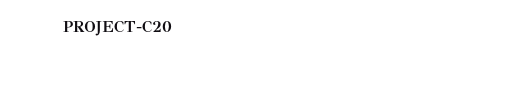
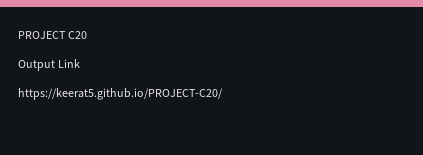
[63,20,172,36] PROJECT-C20 -> [18,31,88,39] [18,59,81,71] [18,88,223,100] PROJECT C20 // Output Link // https://keerat5.github.io/PROJECT-C20/

